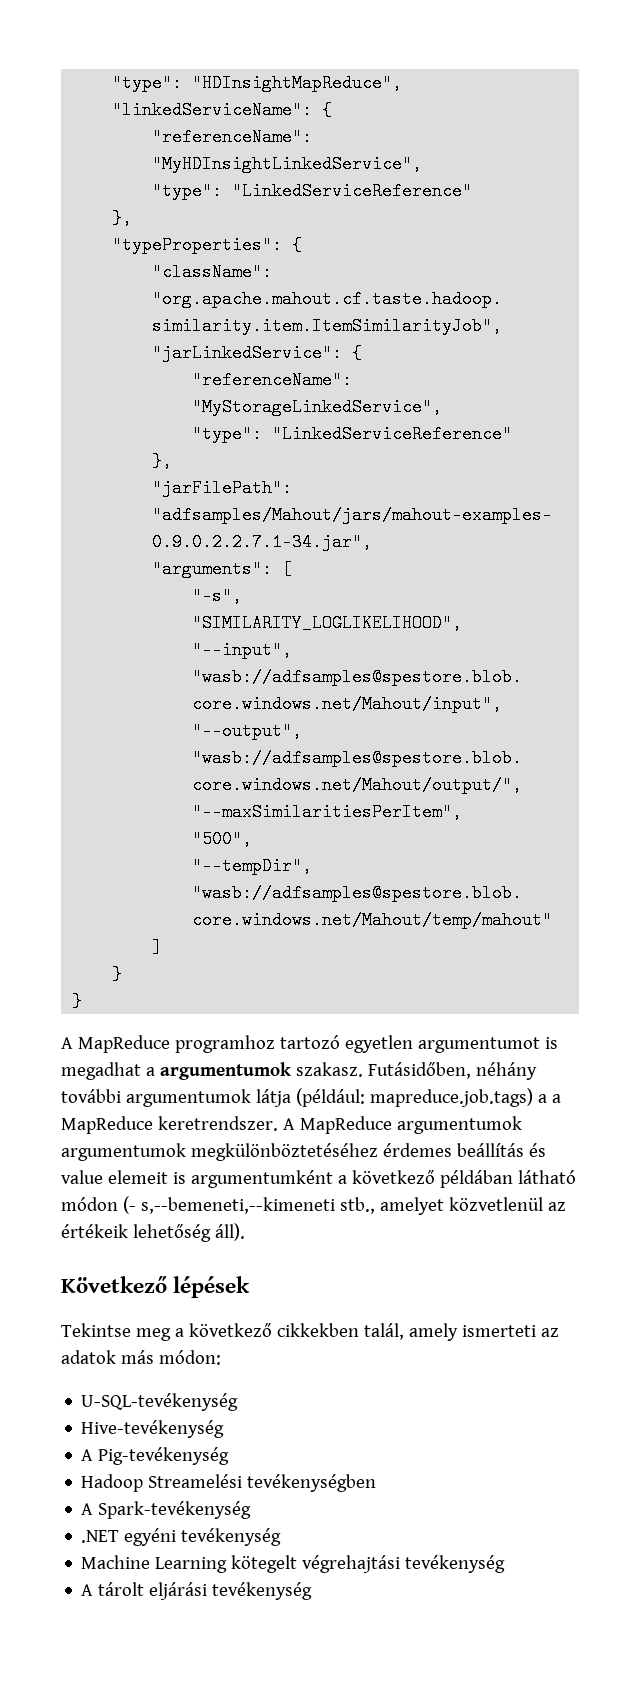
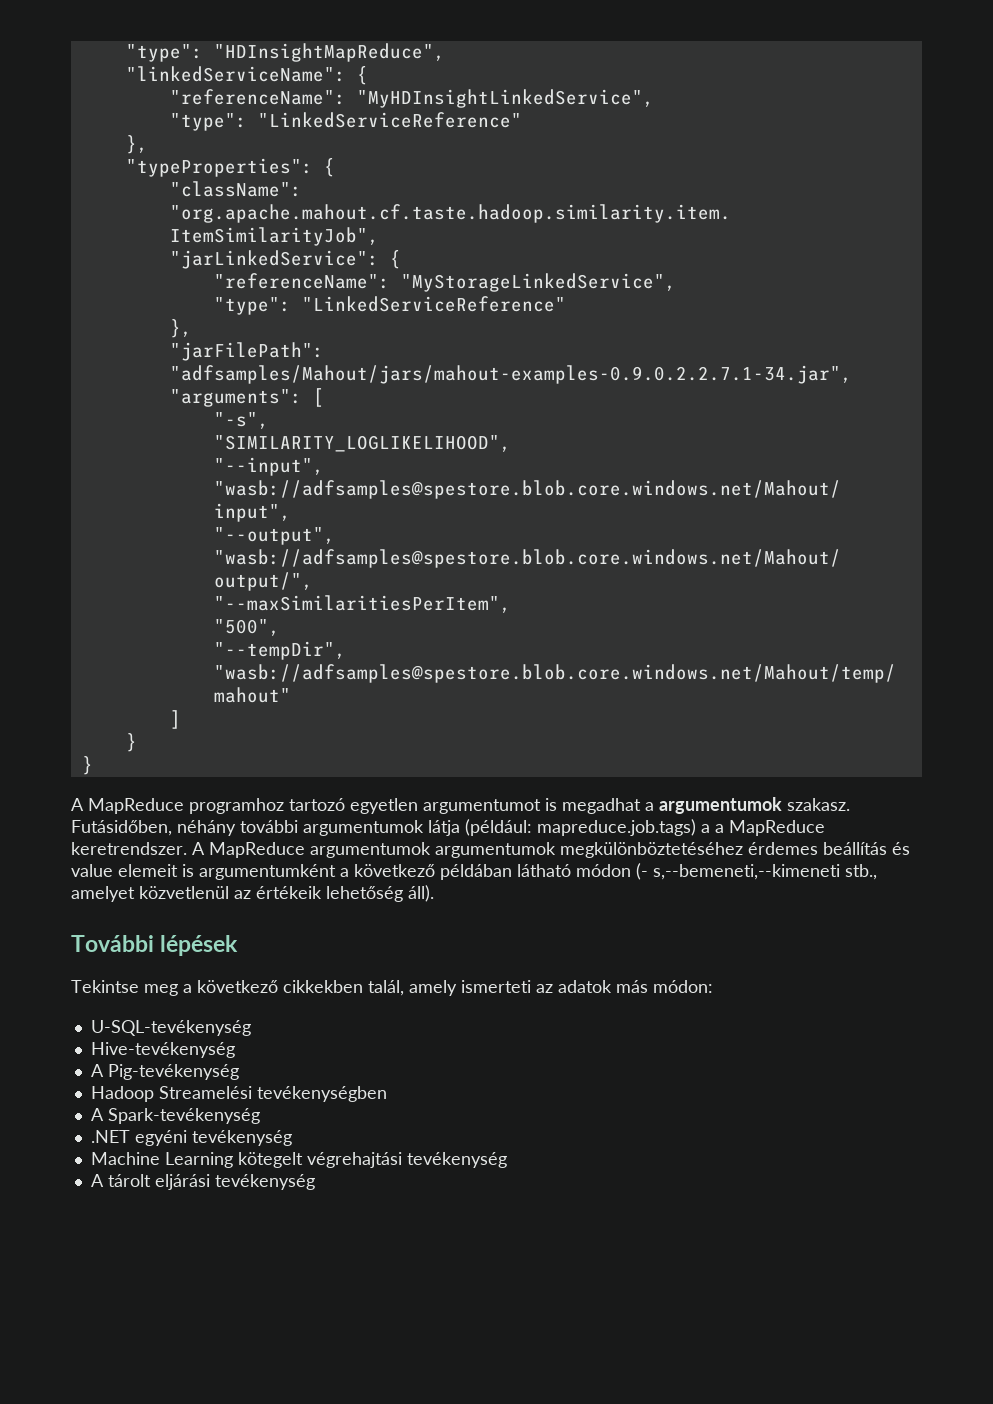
[61,1276,167,1293] Következő -> [71,935,154,952] További

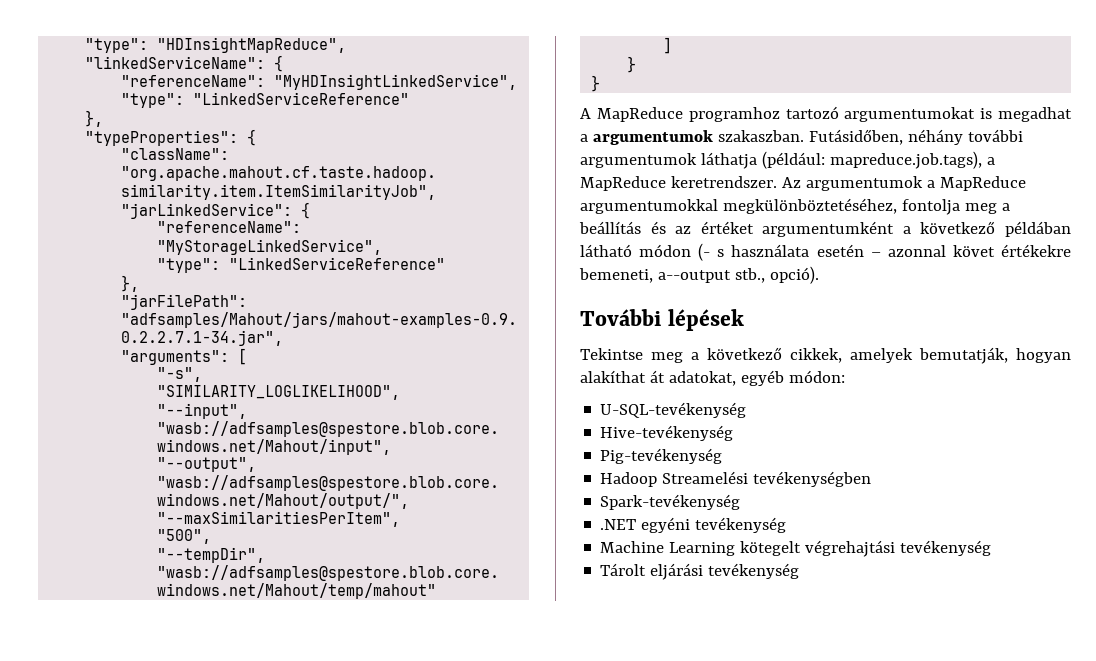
[350,798,541,814] egyetlen argumentumot -> [844,107,976,122] argumentumokat
[787,798,850,811] szakasz. -> [717,130,804,142] szakaszban.
[428,819,825,836] [71,842,910,858] [71,864,194,877] látja (például: mapreduce.job.tags) a a MapReduce keretrendszer. A MapReduce argumentumok argumentumok megkülönböztetéséhez érdemes beállítás és value elemeit is -> [700,151,995,169] [580,176,1026,191] [580,198,1010,215] [579,221,754,234] láthatja (például: mapreduce.job.tags), a MapReduce keretrendszer. Az argumentumok a MapReduce argumentumokkal megkülönböztetéséhez, fontolja meg a beállítás és az értéket
[653,864,877,880] [71,885,434,902] s,--bemeneti,--kimeneti stb., amelyet közvetlenül az értékeik lehetőség áll). -> [717,244,1071,257] [579,266,819,284] s használata esetén – azonnal követ értékekre bemeneti, a--output stb., opció).
[283,980,648,996] cikkekben talál, amely ismerteti az adatok más -> [790,347,1071,364] [580,370,784,386] cikkek, amelyek bemutatják, hogyan alakíthat át adatokat, egyéb
[90,1064,104,1077] A -> (734, 433) none
[90,1108,104,1121] A -> (872, 479) none
[90,1174,151,1187] A tárolt -> [600,563,647,576] Tárolt

